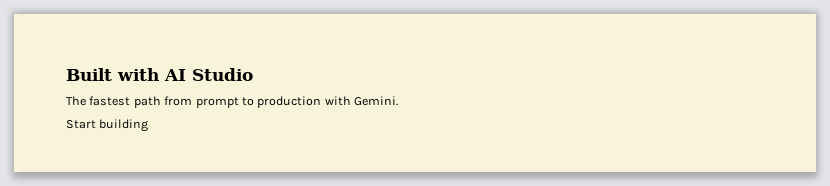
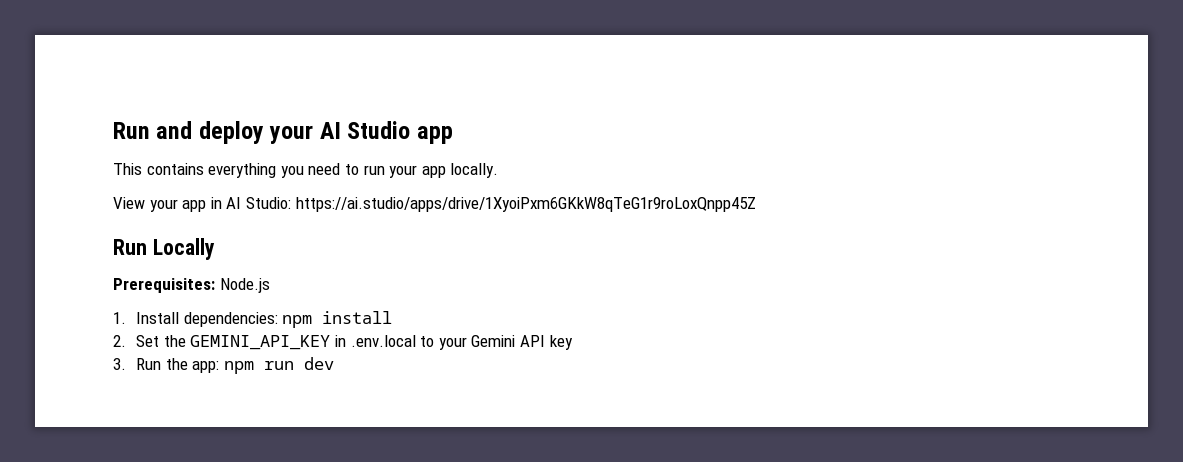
[66,68,253,81] [66,96,398,108] [66,119,149,132] Built with AI Studio // The fastest path from prompt to production with Gemini. // Start building -> [113,121,453,144] [113,163,499,178] [113,197,756,212] [113,238,215,260] [113,278,270,293] [113,311,393,328] [113,335,573,350] [113,357,335,374] Run and deploy your AI Studio app // This contains everything you need to run your app locally. // View your app in AI Studio: https://ai.studio/apps/drive/1XyoiPxm6GKkW8qTeG1r9roLoxQnpp45Z // Run Locally // Prerequisites: Node.js // 1. Install dependencies: npm install // 2. Set the GEMINI_API_KEY in .env.local to your Gemini API key // 3. Run the app: npm run dev

